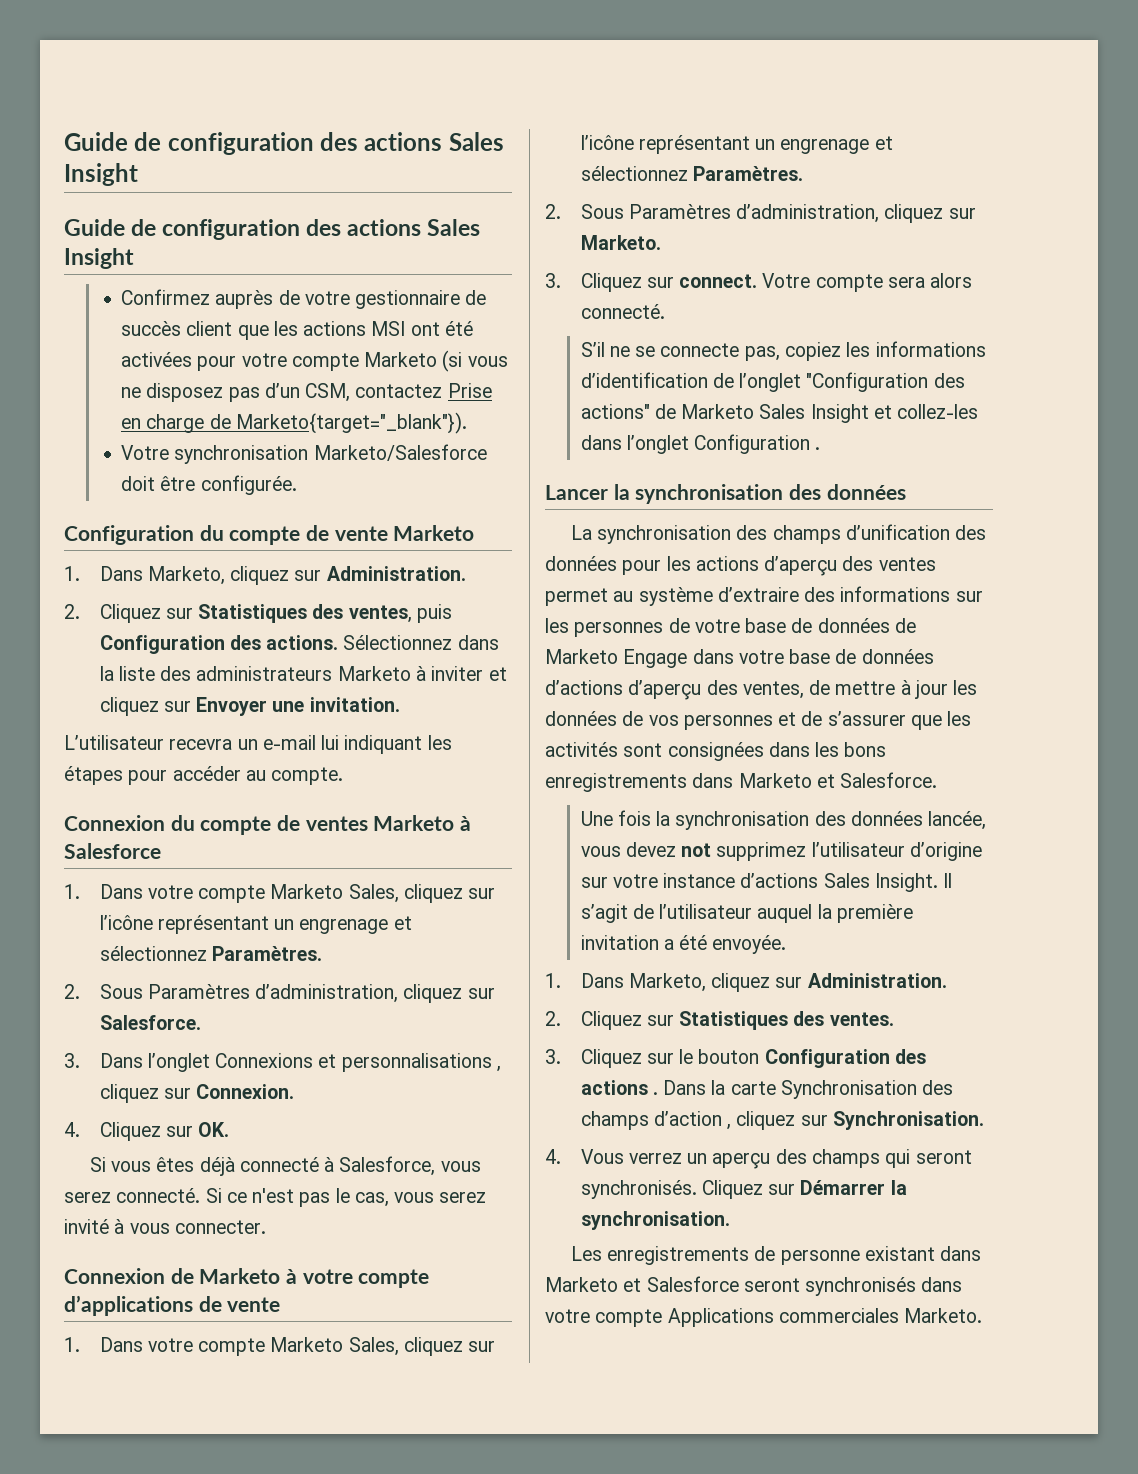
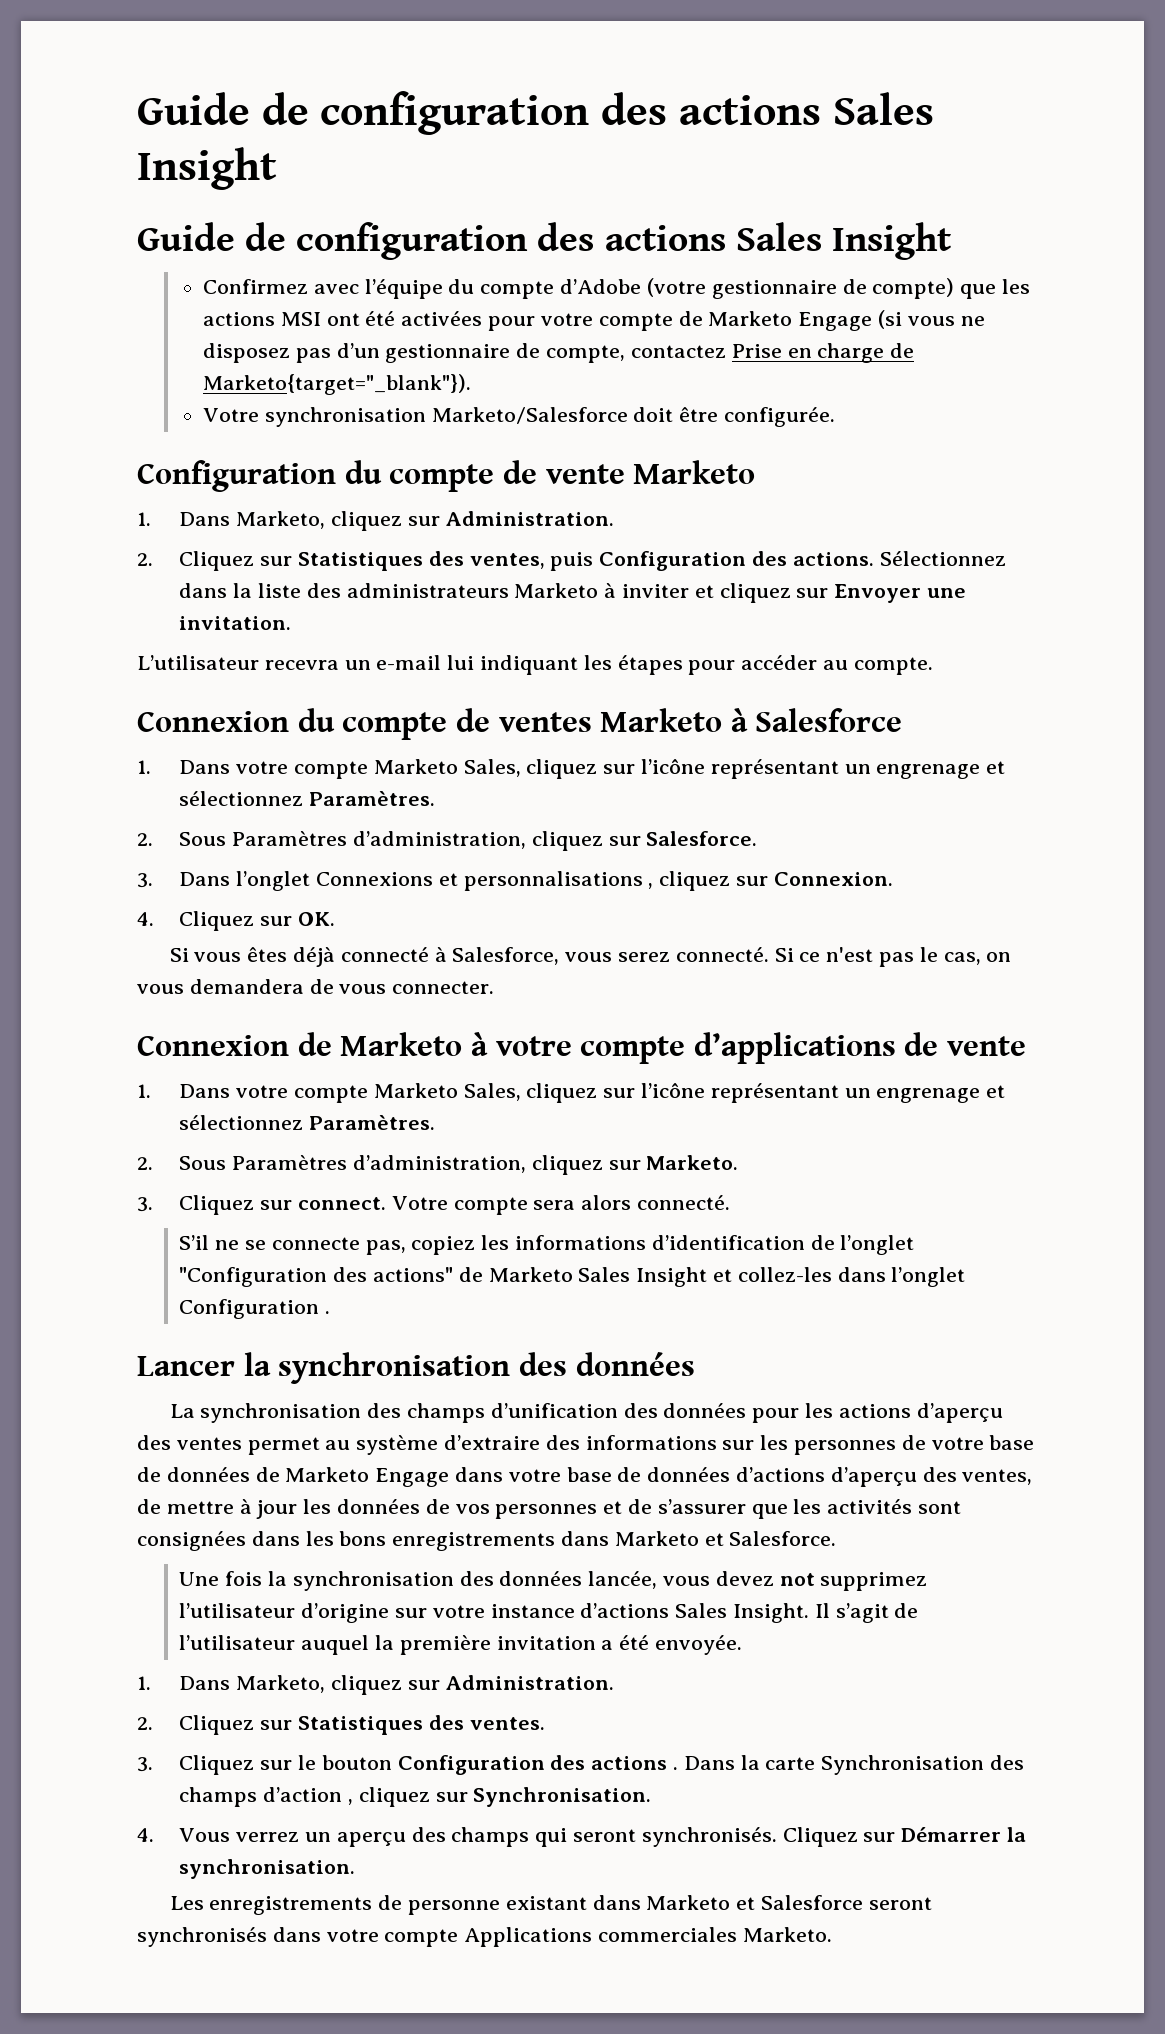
[215,290,487,309] [121,321,233,336] auprès de votre gestionnaire de succès client -> [313,278,955,299] avec l’équipe du compte d’Adobe (votre gestionnaire de compte)
[364,352,438,367] Marketo -> [678,311,873,331] de Marketo Engage
[305,383,351,402] CSM, -> [385,343,626,363] gestionnaire de compte,
[394,1192,487,1203] [64,1219,125,1234] vous serez invité à -> [986,952,1012,962] [137,979,334,994] on vous demandera de

